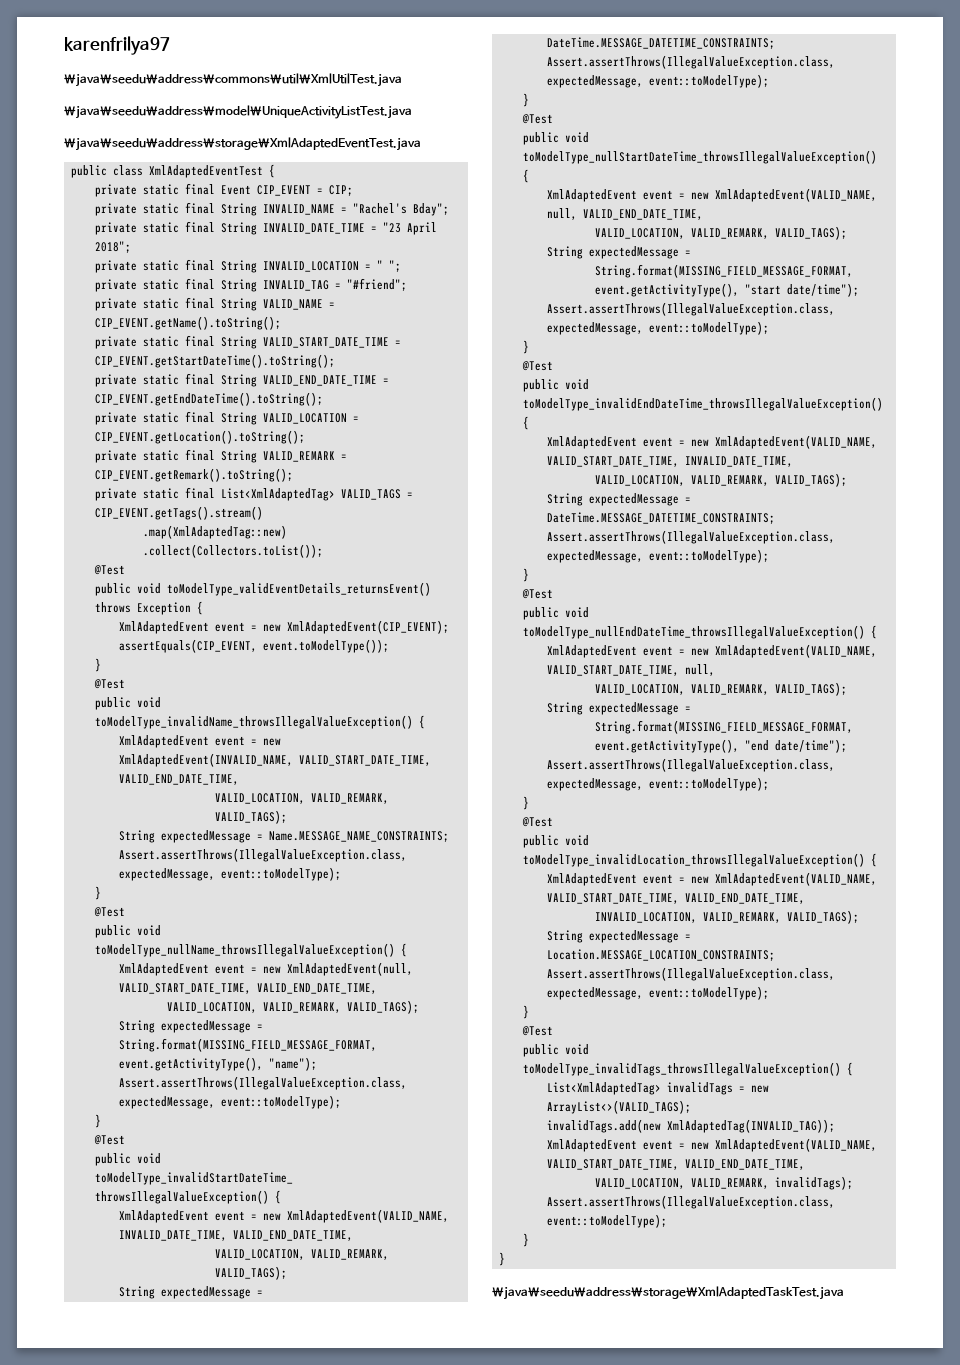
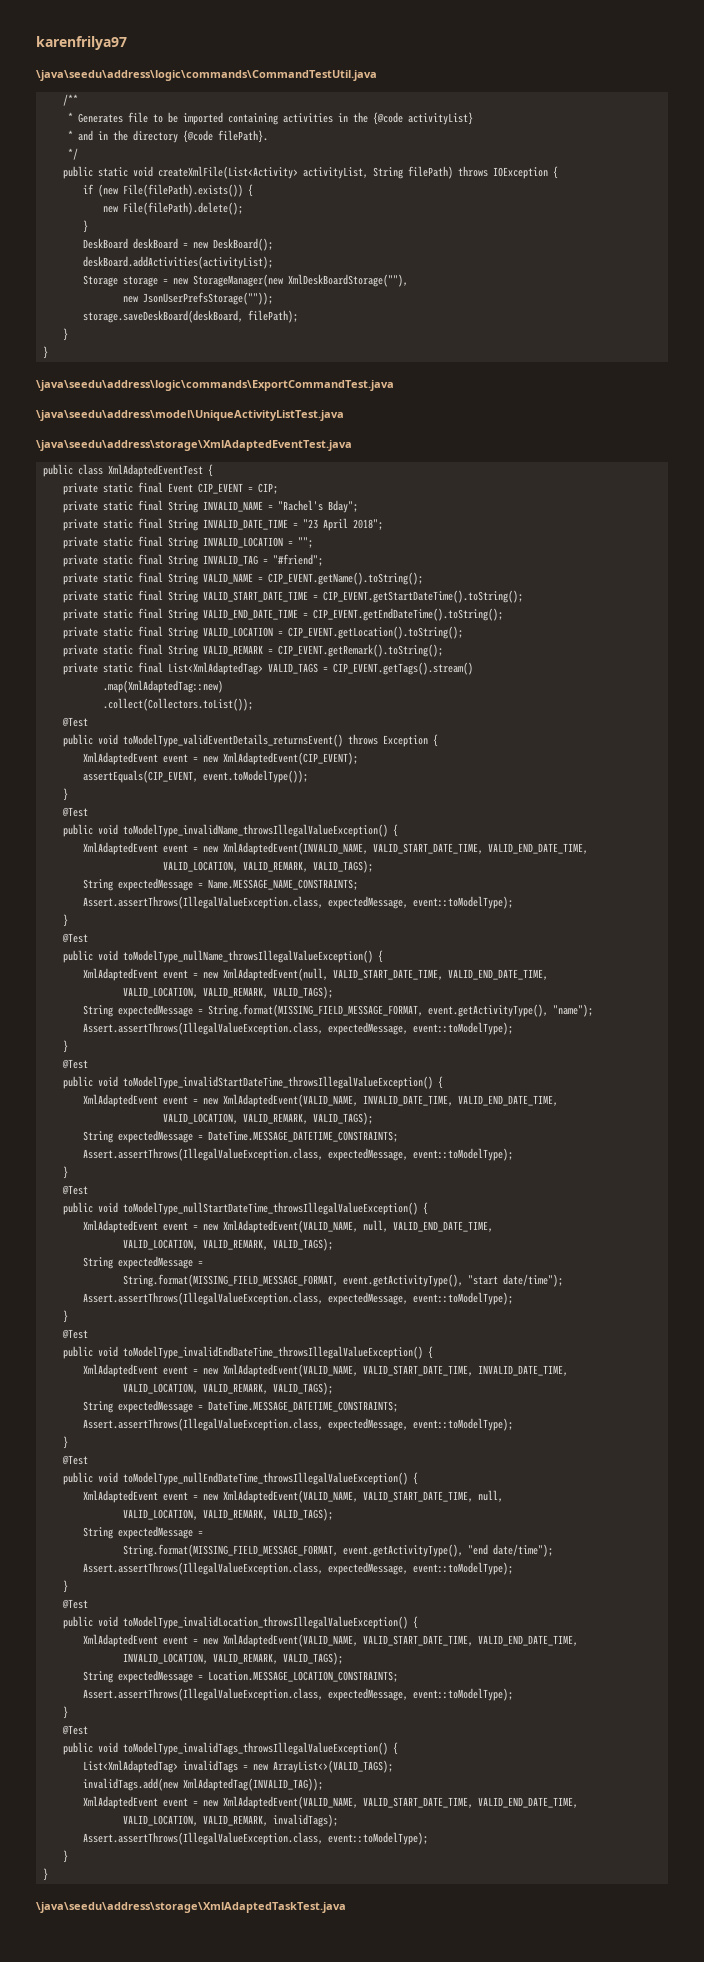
[64,73,402,87] \java\seedu\address\commons\util\XmlUtilTest.java -> [36,70,377,81] [62,94,78,106] [67,112,473,125] [67,130,268,143] [67,148,78,160] [62,166,558,179] [82,184,253,197] [102,202,243,215] [82,220,88,233] [82,238,273,251] [82,256,273,269] [82,274,408,287] [122,292,273,305] [82,310,298,323] [62,328,68,341] [42,346,48,359] [36,380,394,391] \java\seedu\address\logic\commands\CommandTestUtil.java // /** // * Generates file to be imported containing activities in the {@code activityList} // * and in the directory {@code filePath}. // */ // public static void createXmlFile(List<Activity> activityList, String filePath) throws IOException { // if (new File(filePath).exists()) { // new File(filePath).delete(); // } // DeskBoard deskBoard = new DeskBoard(); // deskBoard.addActivities(activityList); // Storage storage = new StorageManager(new XmlDeskBoardStorage(""), // new JsonUserPrefsStorage("")); // storage.saveDeskBoard(deskBoard, filePath); // } // } // \java\seedu\address\logic\commands\ExportCommandTest.java
[377,260,402,272] " "; -> [297,537,313,548] "";

